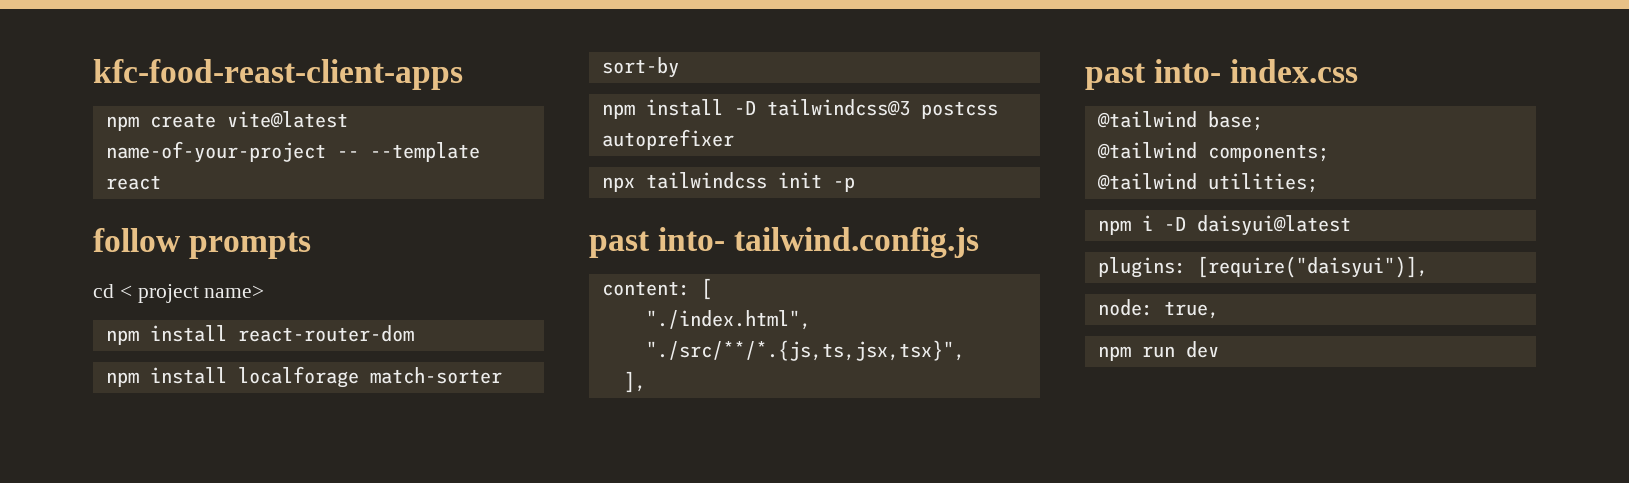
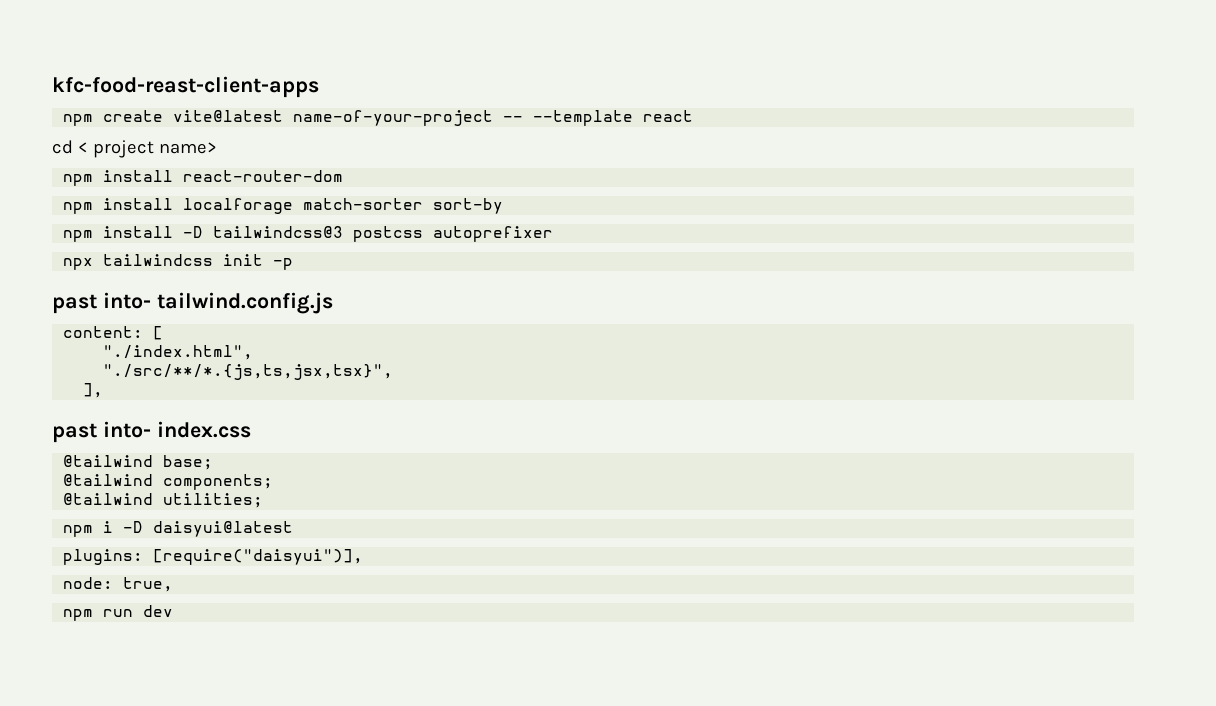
[93,228,312,259] // follow prompts -> (694, 116) none

